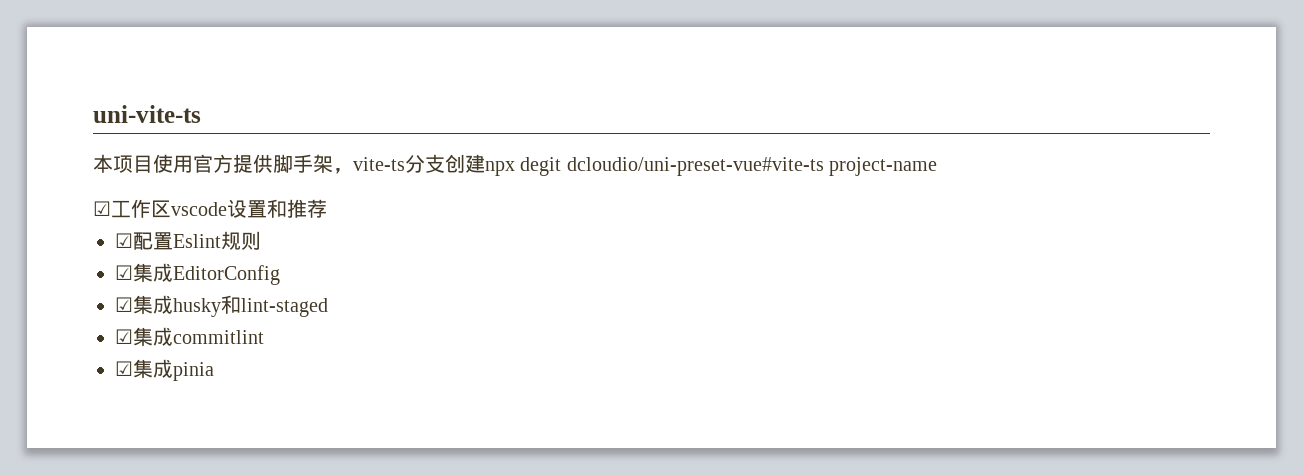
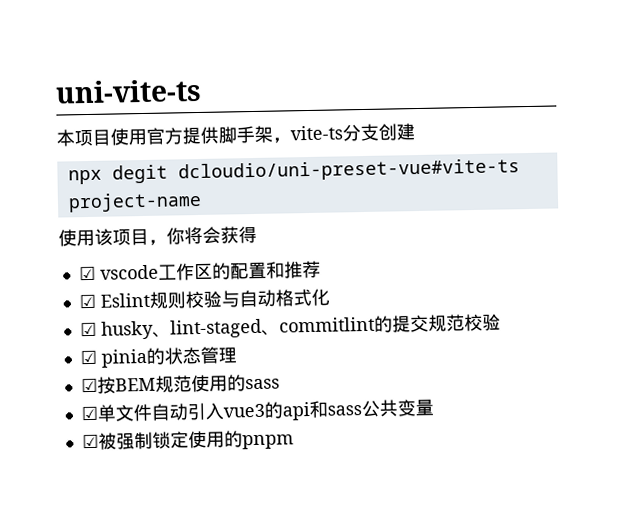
(485, 163) none -> (415, 132) //
[93,199,247,218] ☑工作区vscode设 -> [58,225,257,247] [78,262,249,281] 使用该项目，你将会获得 // ☑ vscode工作区的配
[133,232,173,250] 配置 -> (96, 301) none
[115,263,280,285] [115,295,328,317] [115,327,264,346] [115,359,214,381] // ☑集成EditorConfig // ☑集成husky和lint-staged // ☑集成commitlint // ☑集成pinia -> [184,288,330,309] [79,313,501,340] [79,346,237,368] [80,374,280,394] [80,398,434,422] [81,430,294,450] 校验与自动格式化 // ☑ husky、lint-staged、commitlint的提交规范校验 // ☑ pinia的状态管理 // ☑按BEM规范使用的sass // ☑单文件自动引入vue3的api和sass公共变量 // ☑被强制锁定使用的pnpm

